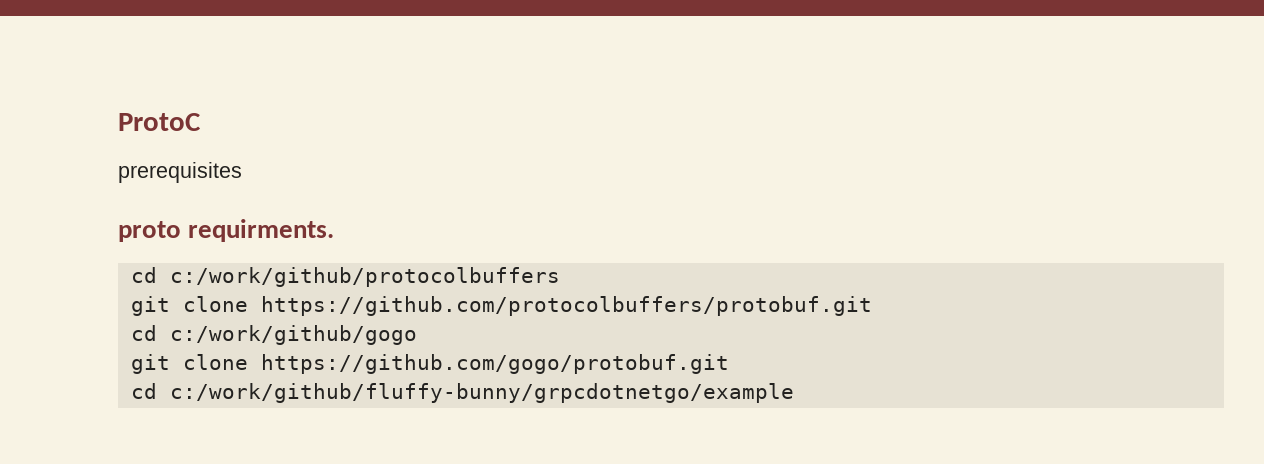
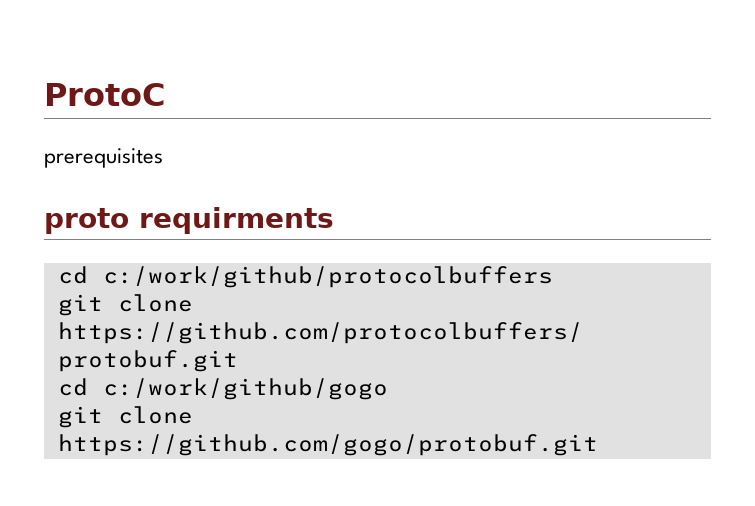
[188,219,335,242] requirments. -> [139,207,334,234] requirments
[130,383,794,403] // cd c:/work/github/fluffy-bunny/grpcdotnetgo/example -> (598, 445) none

